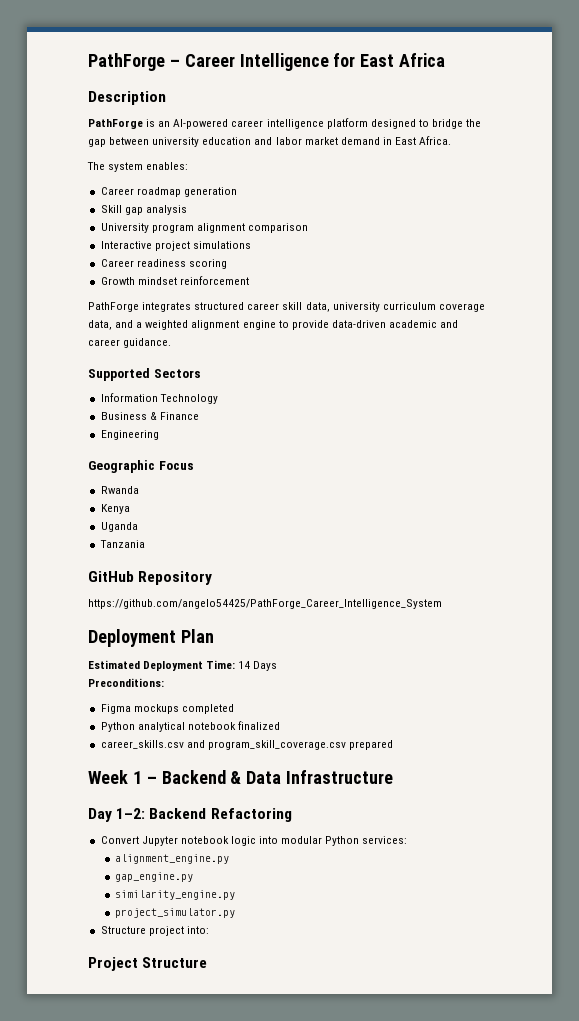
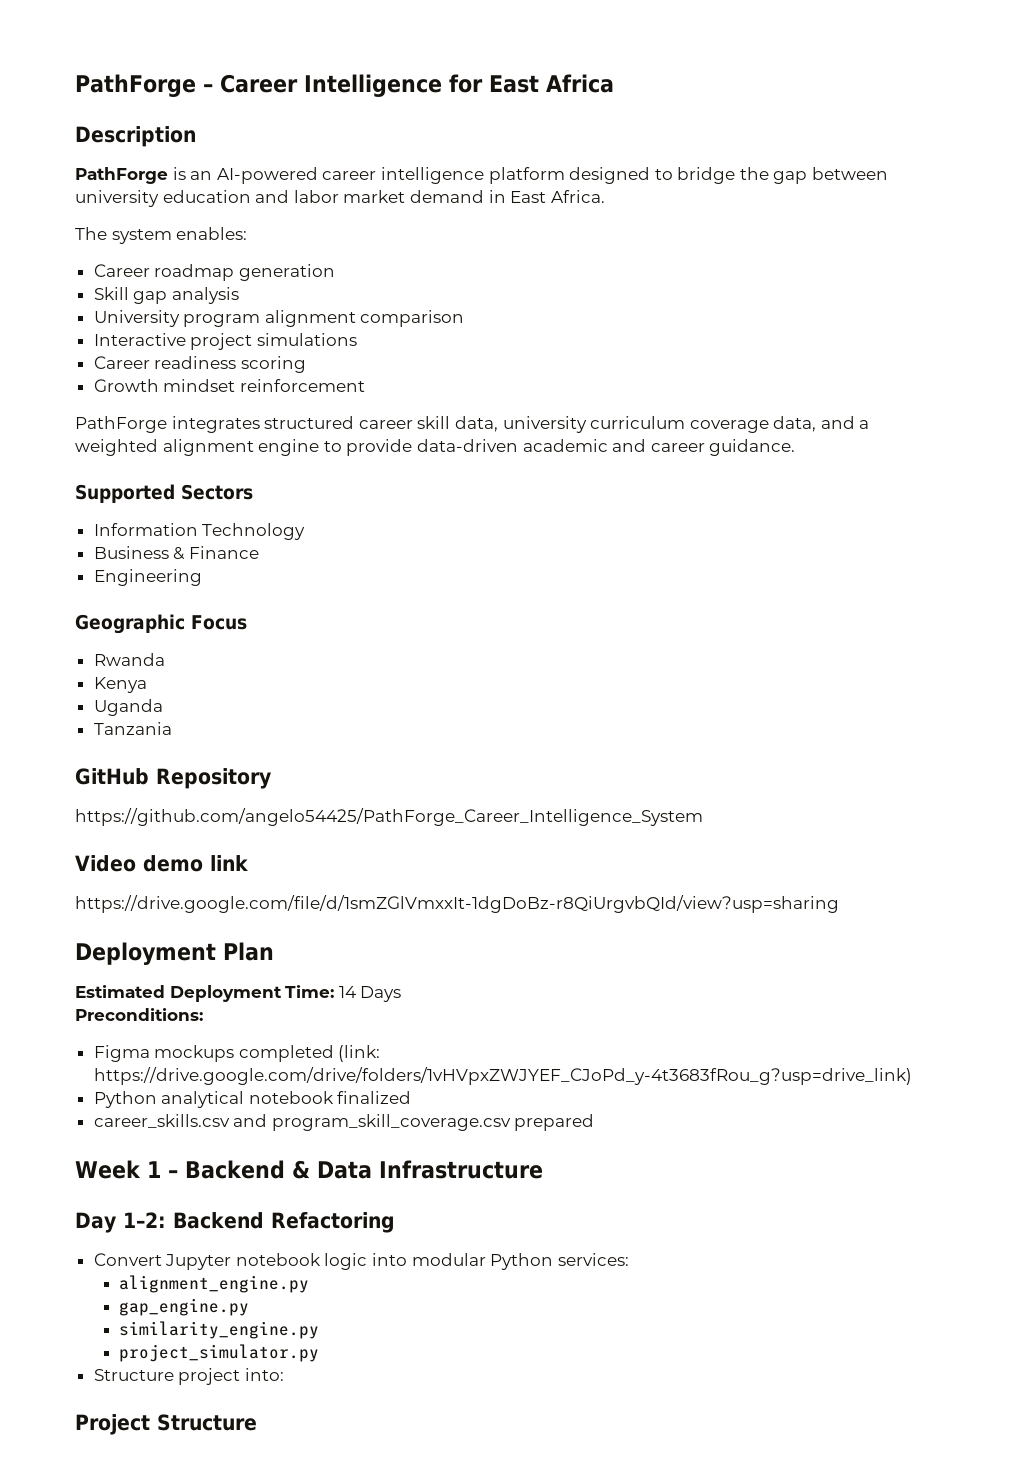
(442, 604) none -> [75,855,248,872] [75,895,839,913] // Video demo link // https://drive.google.com/file/d/1smZGlVmxxIt-1dgDoBz-r8QiUrgvbQId/view?usp=sharing
(234, 709) none -> [338,1045,381,1062] [93,1067,912,1085] (link: https://drive.google.com/drive/folders/1vHVpxZWJYEF_CJoPd_y-4t3683fRou_g?usp=drive_link)

